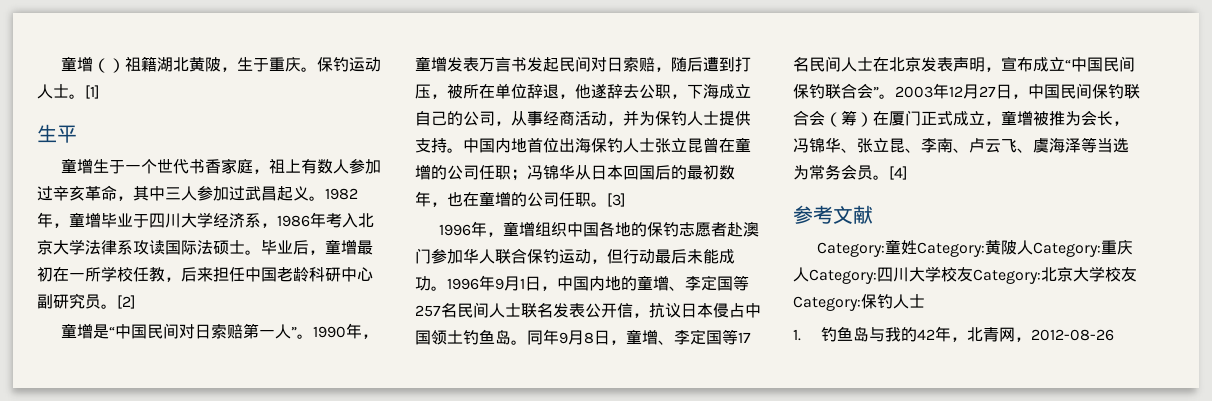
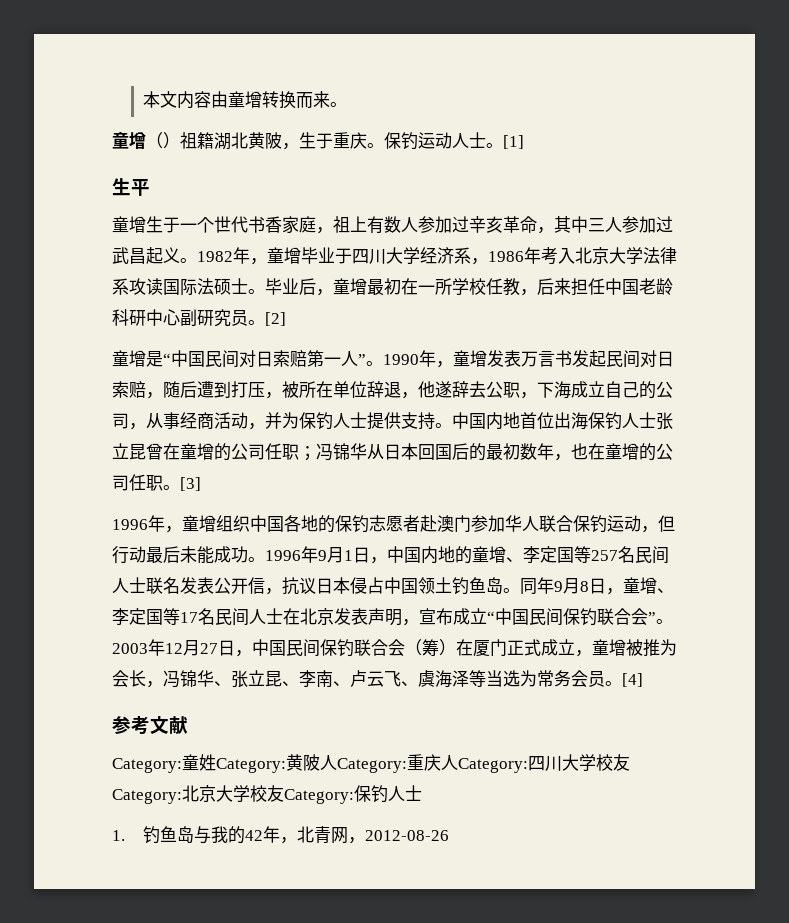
(61, 63) none -> [143,91,348,109] 本文内容由童增转换而来。 //

